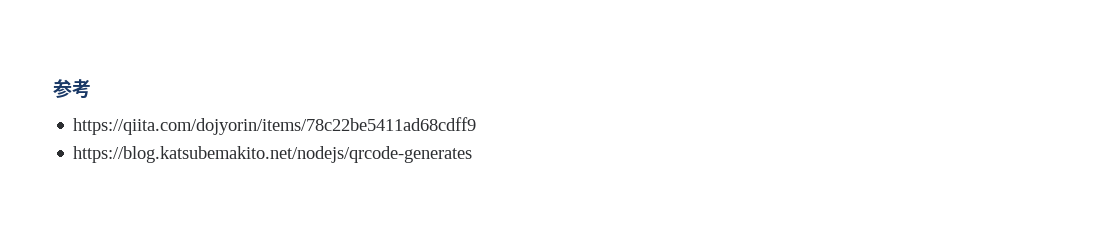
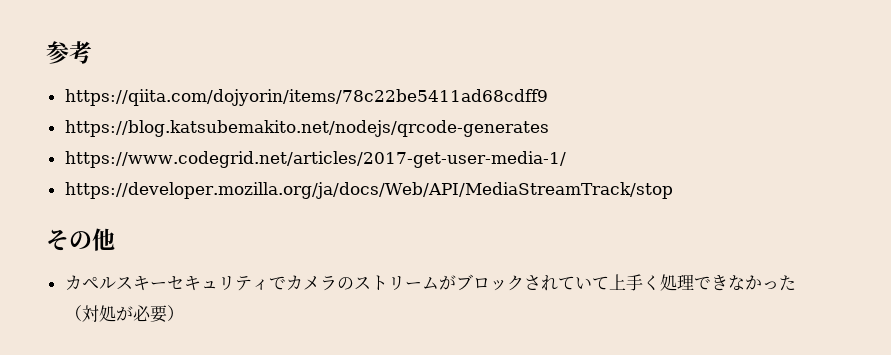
(473, 154) none -> [64,151,566,168] [64,182,673,199] [46,228,115,251] [64,274,796,291] [64,305,184,323] // https://www.codegrid.net/articles/2017-get-user-media-1/ // https://developer.mozilla.org/ja/docs/Web/API/MediaStreamTrack/stop // その他 // カペルスキーセキュリティでカメラのストリームがブロックされていて上手く処理できなかった（対処が必要）

